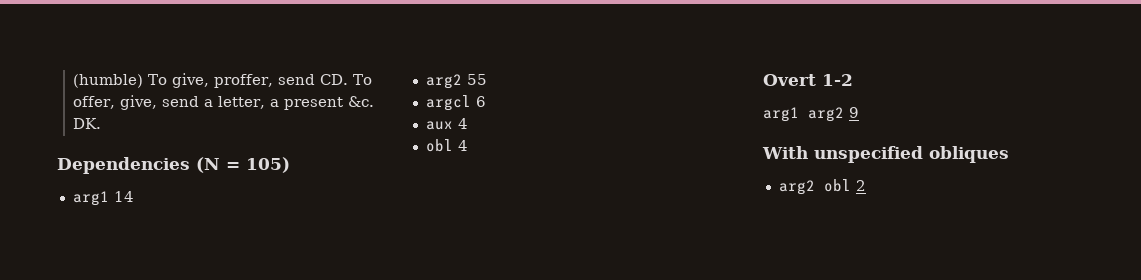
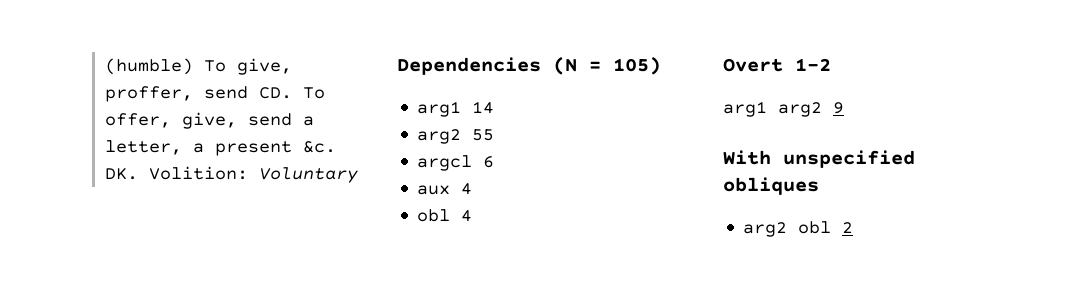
(102, 123) none -> [148,166,358,183] Volition: Voluntary

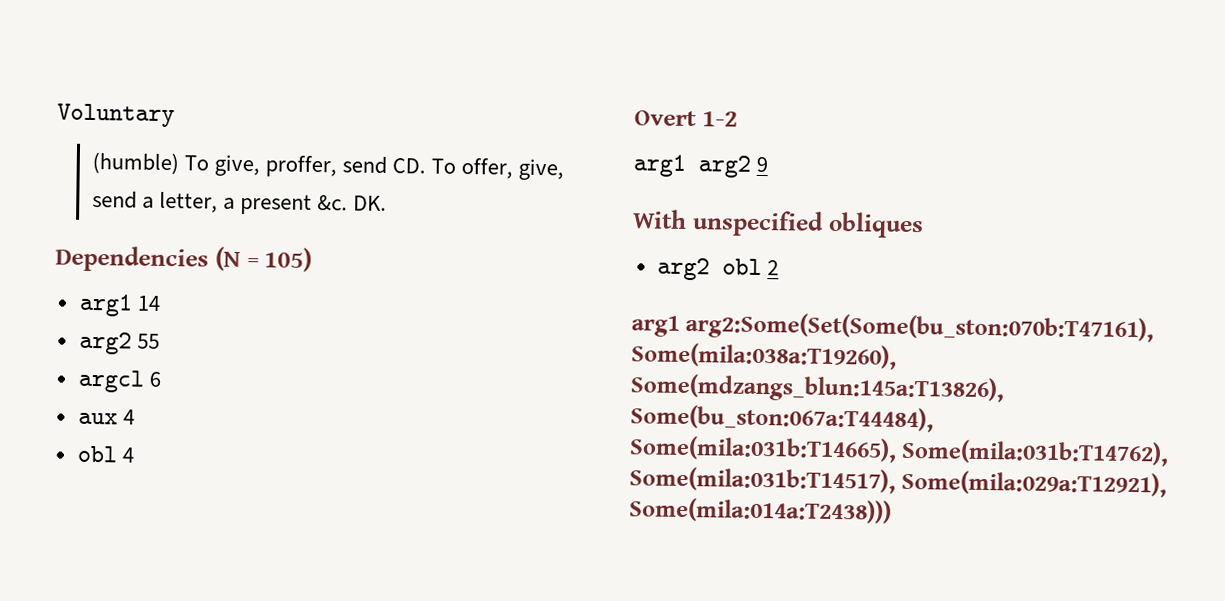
(104, 66) none -> [57,103,175,128] Voluntary //
[148,166,358,183] Volition: Voluntary -> (388, 203) none
(854, 227) none -> [631,311,1155,344] [631,342,897,370] [630,373,1004,404] [630,404,934,433] [629,435,1170,467] [629,466,1168,498] [629,497,892,524] // arg1 arg2:Some(Set(Some(bu_ston:070b:T47161), Some(mila:038a:T19260), Some(mdzangs_blun:145a:T13826), Some(bu_ston:067a:T44484), Some(mila:031b:T14665), Some(mila:031b:T14762), Some(mila:031b:T14517), Some(mila:029a:T12921), Some(mila:014a:T2438)))

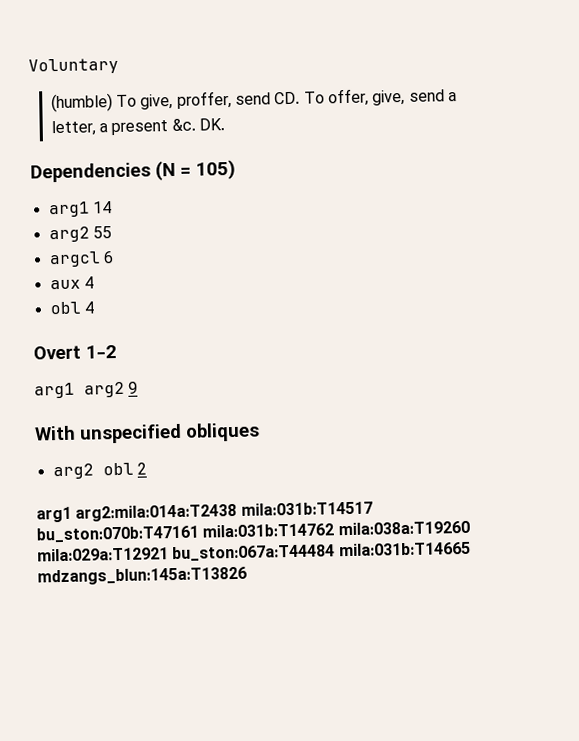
[685,311,1155,344] [631,342,897,370] [630,373,1004,404] [630,404,934,433] [629,435,1170,467] [629,466,1168,498] [629,497,892,524] arg2:Some(Set(Some(bu_ston:070b:T47161), Some(mila:038a:T19260), Some(mdzangs_blun:145a:T13826), Some(bu_ston:067a:T44484), Some(mila:031b:T14665), Some(mila:031b:T14762), Some(mila:031b:T14517), Some(mila:029a:T12921), Some(mila:014a:T2438))) -> [75,501,373,522] [36,520,470,543] [37,541,471,562] [37,566,247,586] arg2:mila:014a:T2438 mila:031b:T14517 bu_ston:070b:T47161 mila:031b:T14762 mila:038a:T19260 mila:029a:T12921 bu_ston:067a:T44484 mila:031b:T14665 mdzangs_blun:145a:T13826

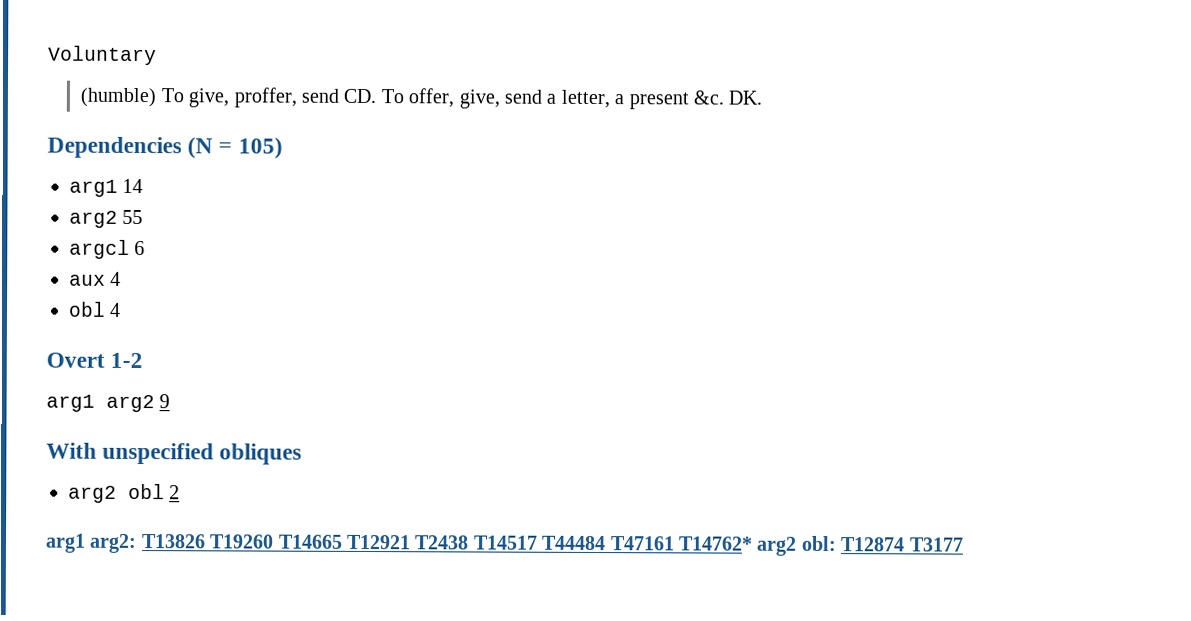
[75,501,373,522] [36,520,470,543] [37,541,471,562] [37,566,247,586] arg2:mila:014a:T2438 mila:031b:T14517 bu_ston:070b:T47161 mila:031b:T14762 mila:038a:T19260 mila:029a:T12921 bu_ston:067a:T44484 mila:031b:T14665 mdzangs_blun:145a:T13826 -> [89,533,964,556] arg2: T13826 T19260 T14665 T12921 T2438 T14517 T44484 T47161 T14762* arg2 obl: T12874 T3177

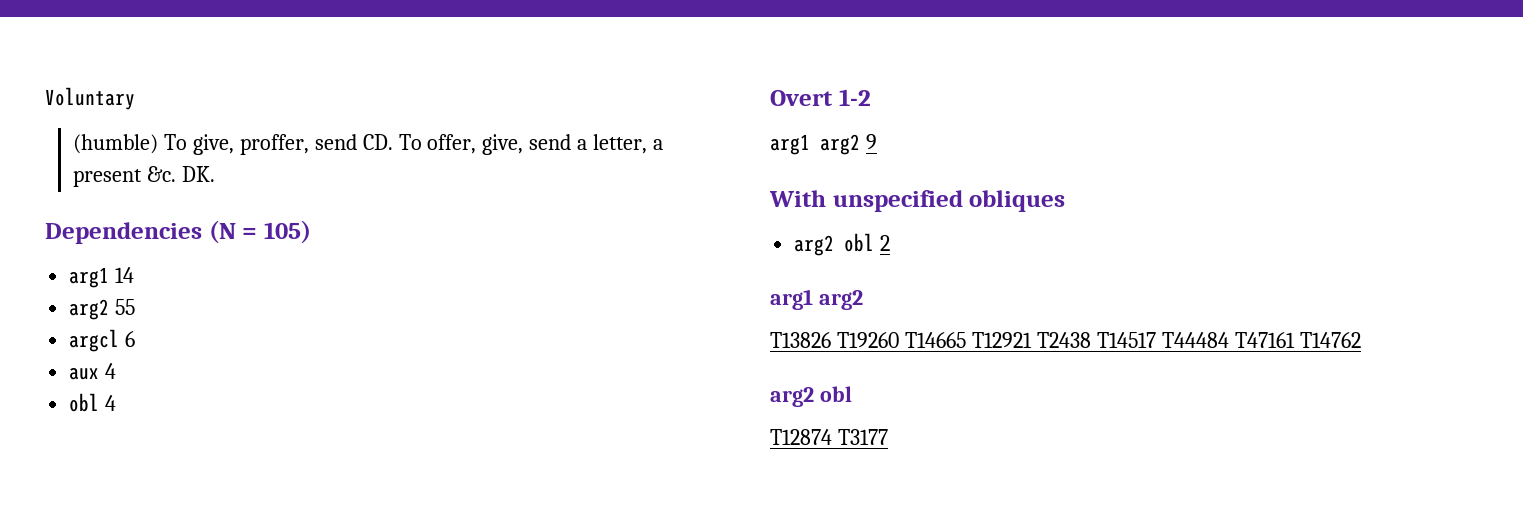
[89,533,138,554] arg2: -> [818,290,863,310] arg2 //
[677,535,837,556] T14762* arg2 obl: -> [1299,332,1361,348] [770,386,852,407] T14762 // arg2 obl //

